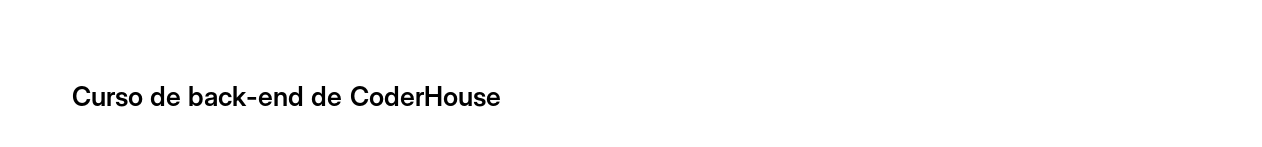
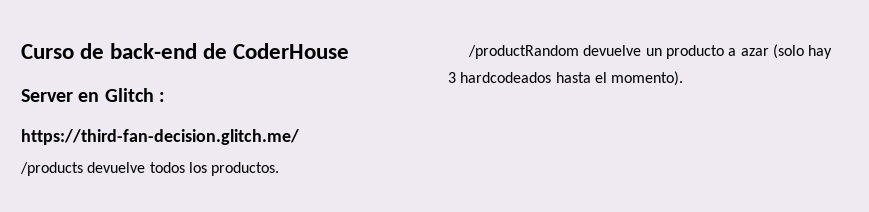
(501, 96) none -> [21,88,166,102] [21,129,299,145] [20,162,280,176] [468,44,833,59] [448,71,684,86] // Server en Glitch : // https://third-fan-decision.glitch.me/ // /products devuelve todos los productos. // /productRandom devuelve un producto a azar (solo hay 3 hardcodeados hasta el momento).

